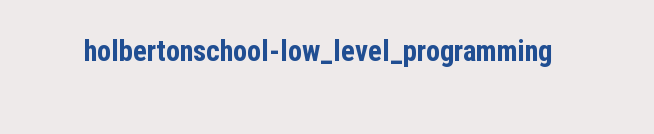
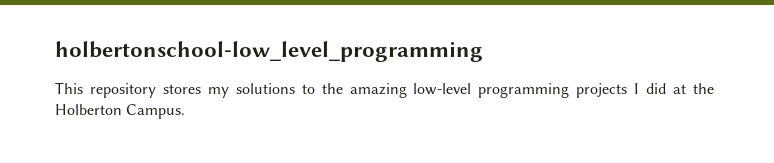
(552, 53) none -> [55,82,715,98] [55,104,186,119] // This repository stores my solutions to the amazing low-level programming projects I did at the Holberton Campus.

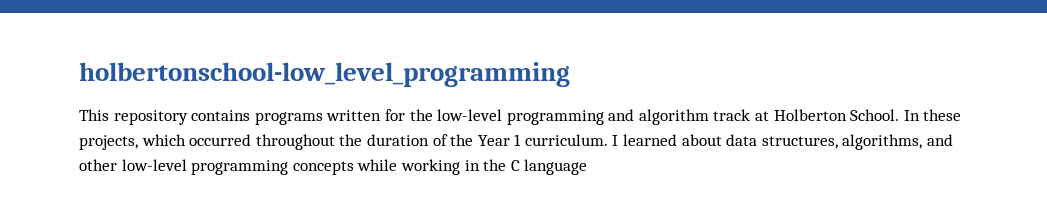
[162,83,715,98] [55,104,186,119] stores my solutions to the amazing low-level programming projects I did at the Holberton Campus. -> [191,109,962,125] [79,134,954,150] [79,159,588,175] contains programs written for the low-level programming and algorithm track at Holberton School. In these projects, which occurred throughout the duration of the Year 1 curriculum. I learned about data structures, algorithms, and other low-level programming concepts while working in the C language

